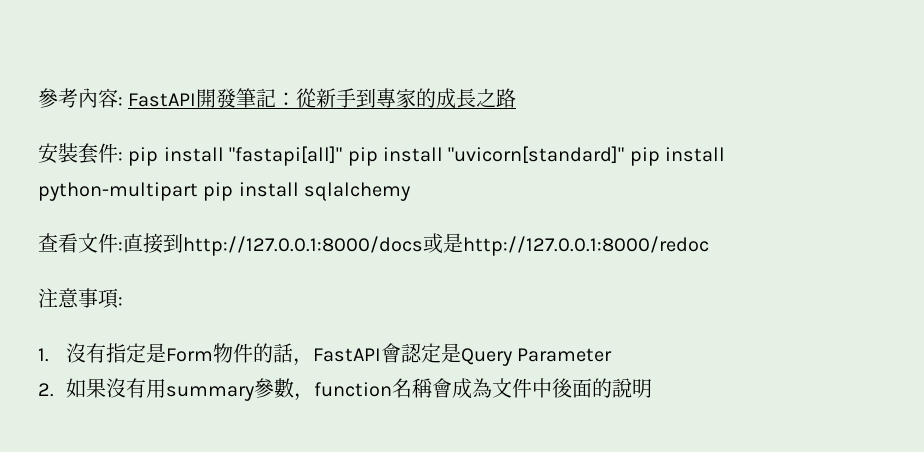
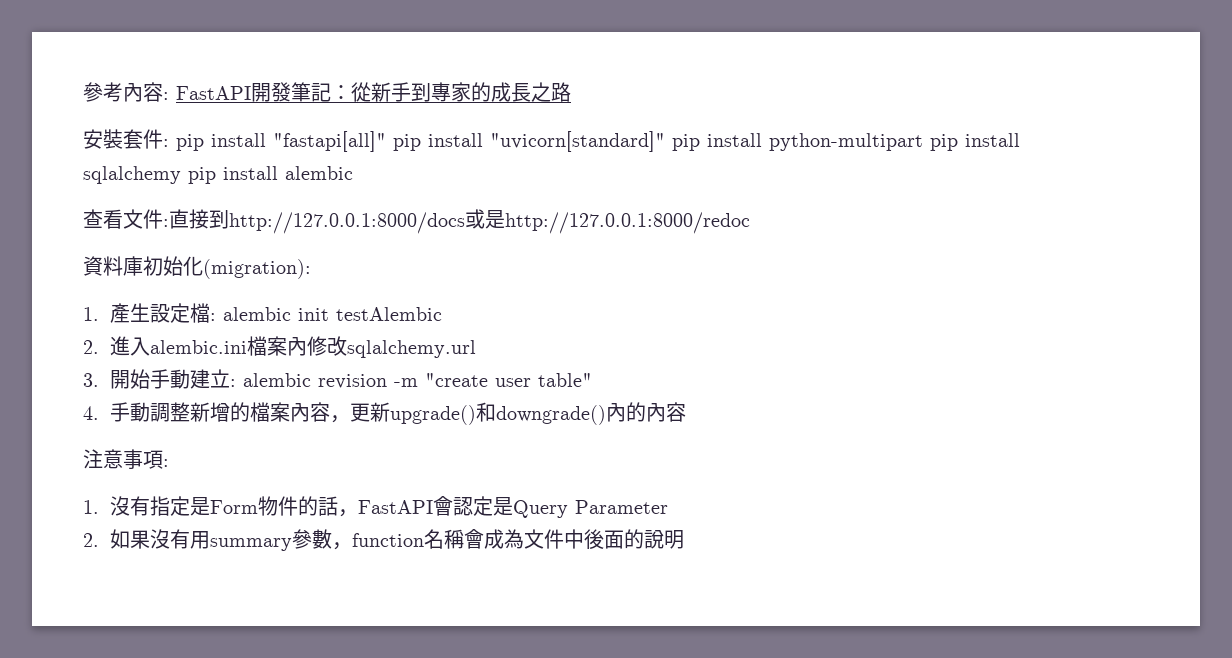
(411, 191) none -> [188,166,353,184] pip install alembic
(709, 246) none -> [83,256,311,279] [83,303,443,323] [83,336,477,358] [83,369,593,389] [83,402,687,425] // 資料庫初始化(migration): // 1.產生設定檔: alembic init testAlembic // 2.進入alembic.ini檔案內修改sqlalchemy.url // 3.開始手動建立: alembic revision -m "create user table" // 4.手動調整新增的檔案內容，更新upgrade()和downgrade()內的內容

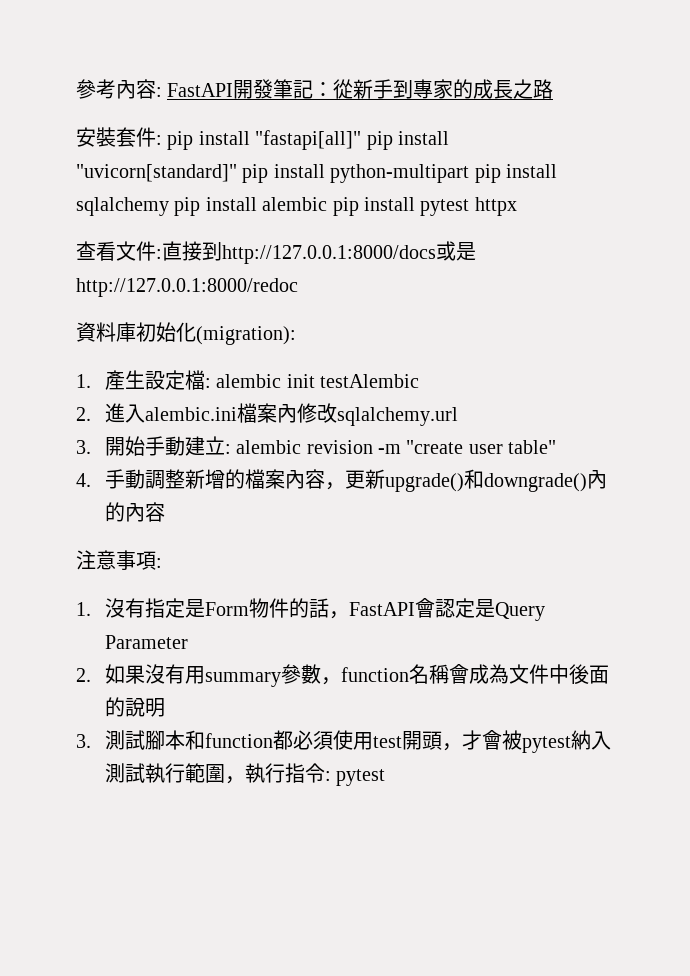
(353, 173) none -> [332,197,517,216] pip install pytest httpx
(685, 539) none -> [76,730,611,753] [104,763,386,786] // 3.測試腳本和function都必須使用test開頭，才會被pytest納入測試執行範圍，執行指令: pytest

